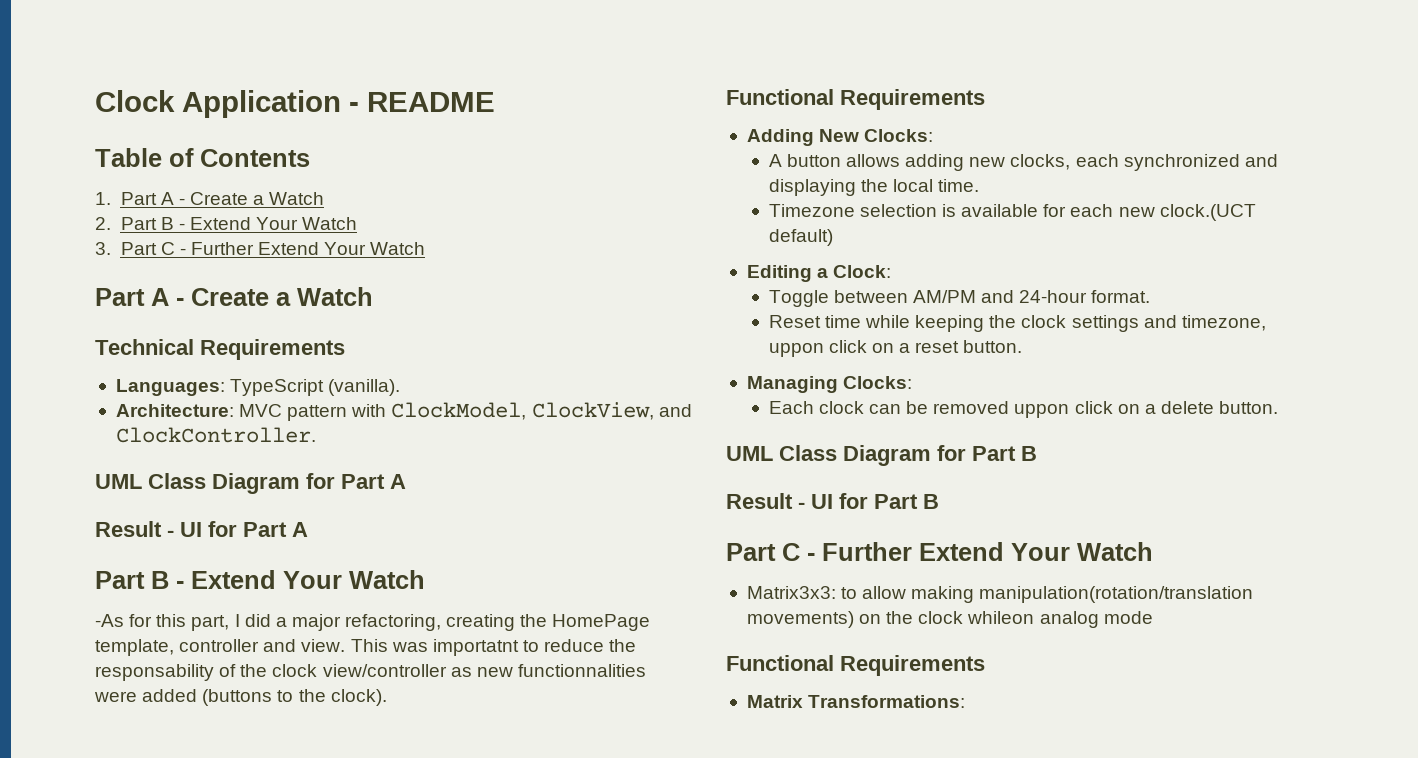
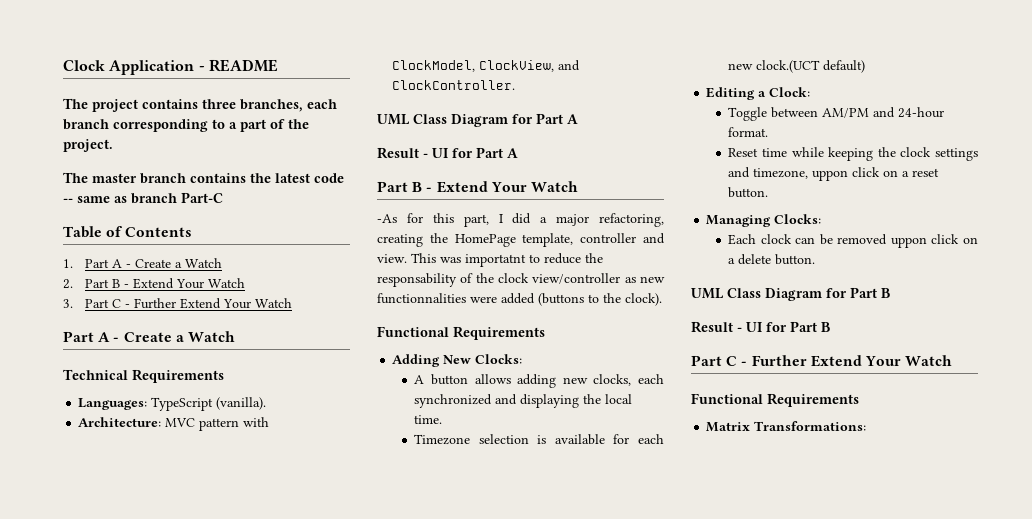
(495, 102) none -> [63,98,337,112] [63,119,309,132] [63,139,113,152] [63,172,344,184] [63,192,223,204] // The project contains three branches, each branch corresponding to a part of the project. // The master branch contains the latest code -- same as branch Part-C
[746,586,1254,603] [746,611,1153,628] // Matrix3x3: to allow making manipulation(rotation/translation movements) on the clock whileon analog mode -> (953, 360) none

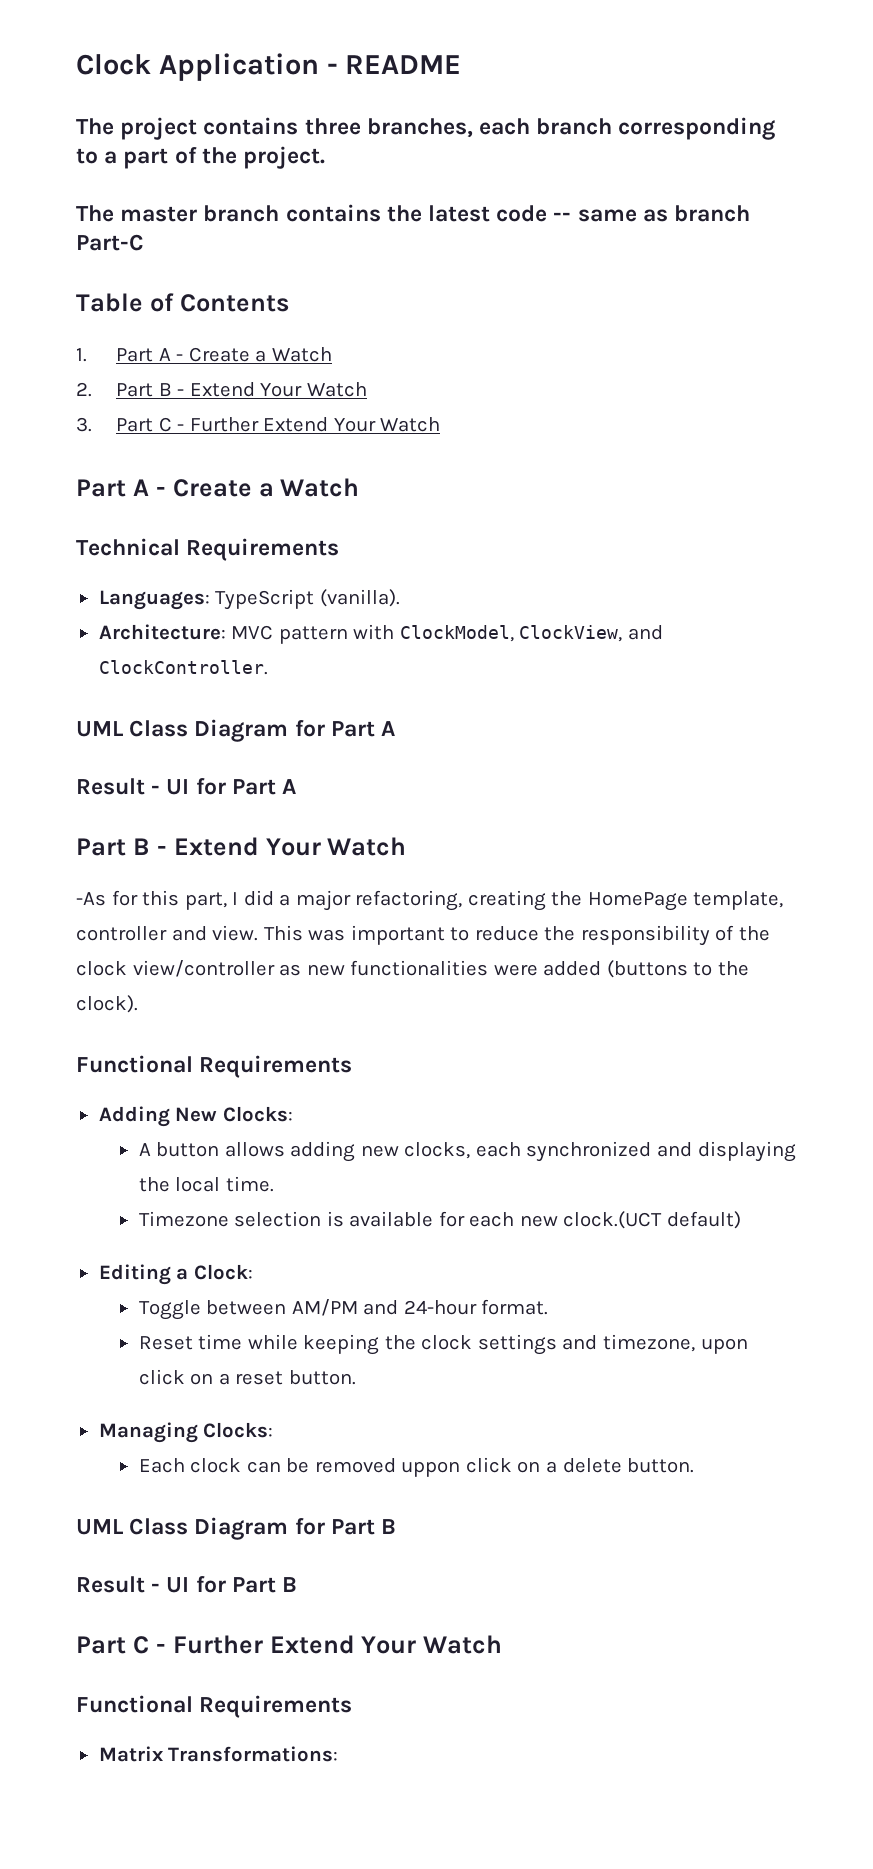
[465,254,526,267] importatnt -> [350,925,445,945] important
[377,273,457,287] responsability -> [580,925,710,946] responsibility
[377,293,466,304] functionnalities -> [350,960,489,976] functionalities
[812,170,849,181] uppon -> [700,1338,748,1354] upon

